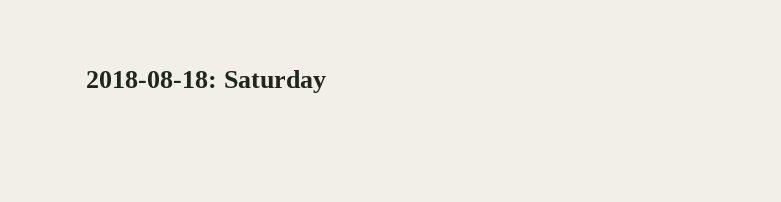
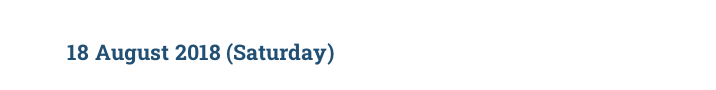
[86,70,327,93] 2018-08-18: Saturday -> [67,43,335,65] 18 August 2018 (Saturday)

